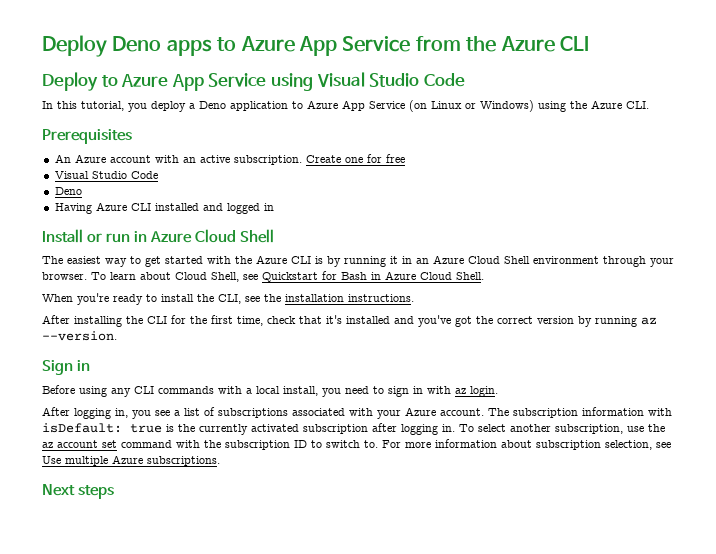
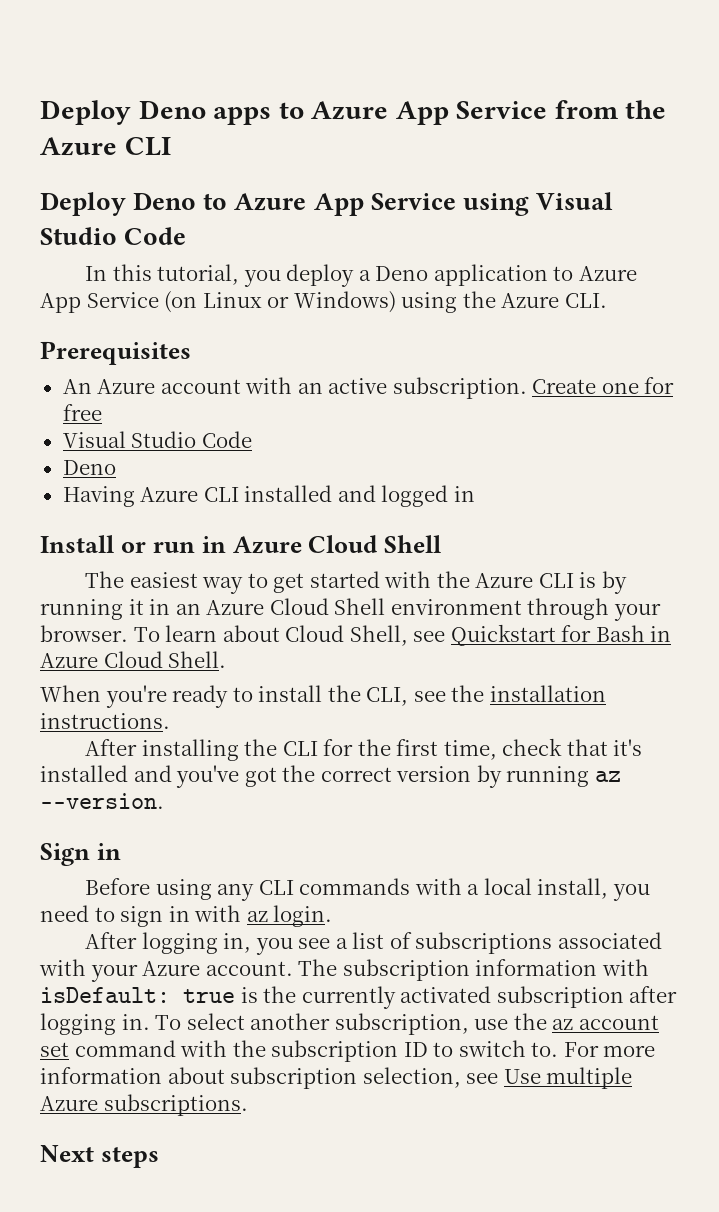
(98, 81) none -> [133,192,197,210] Deno

